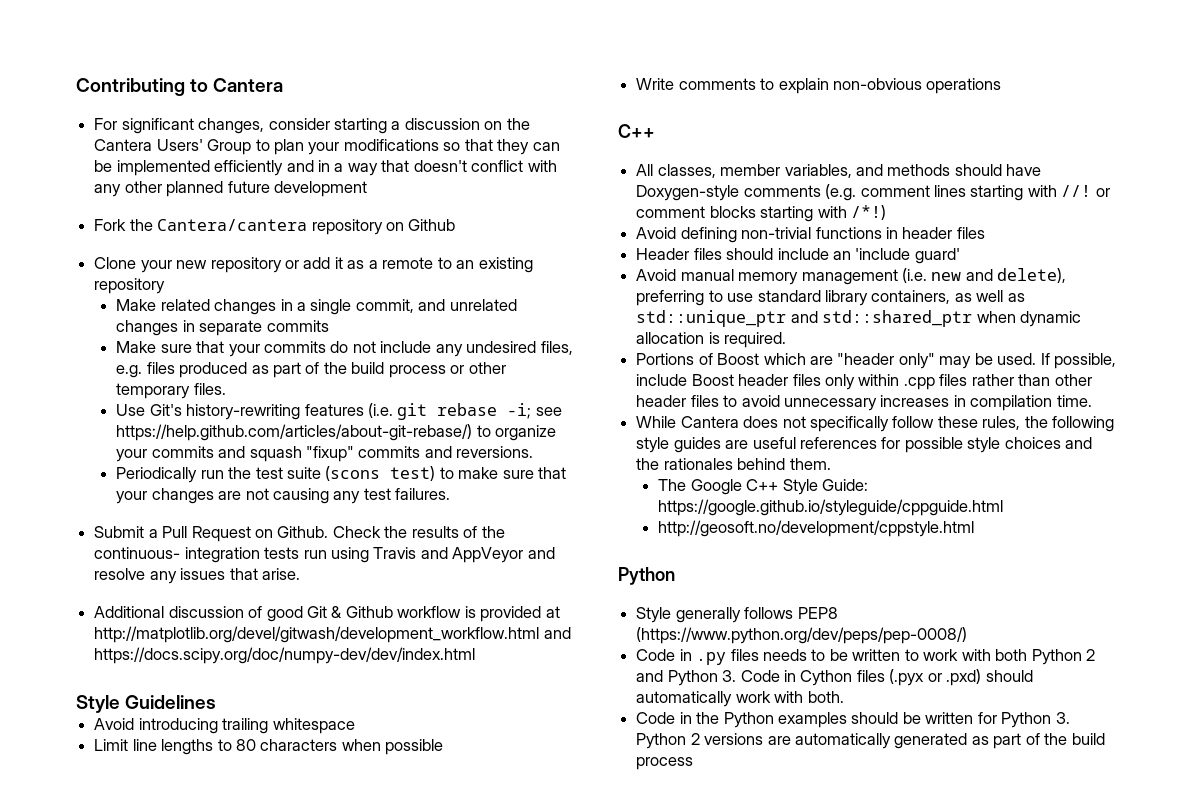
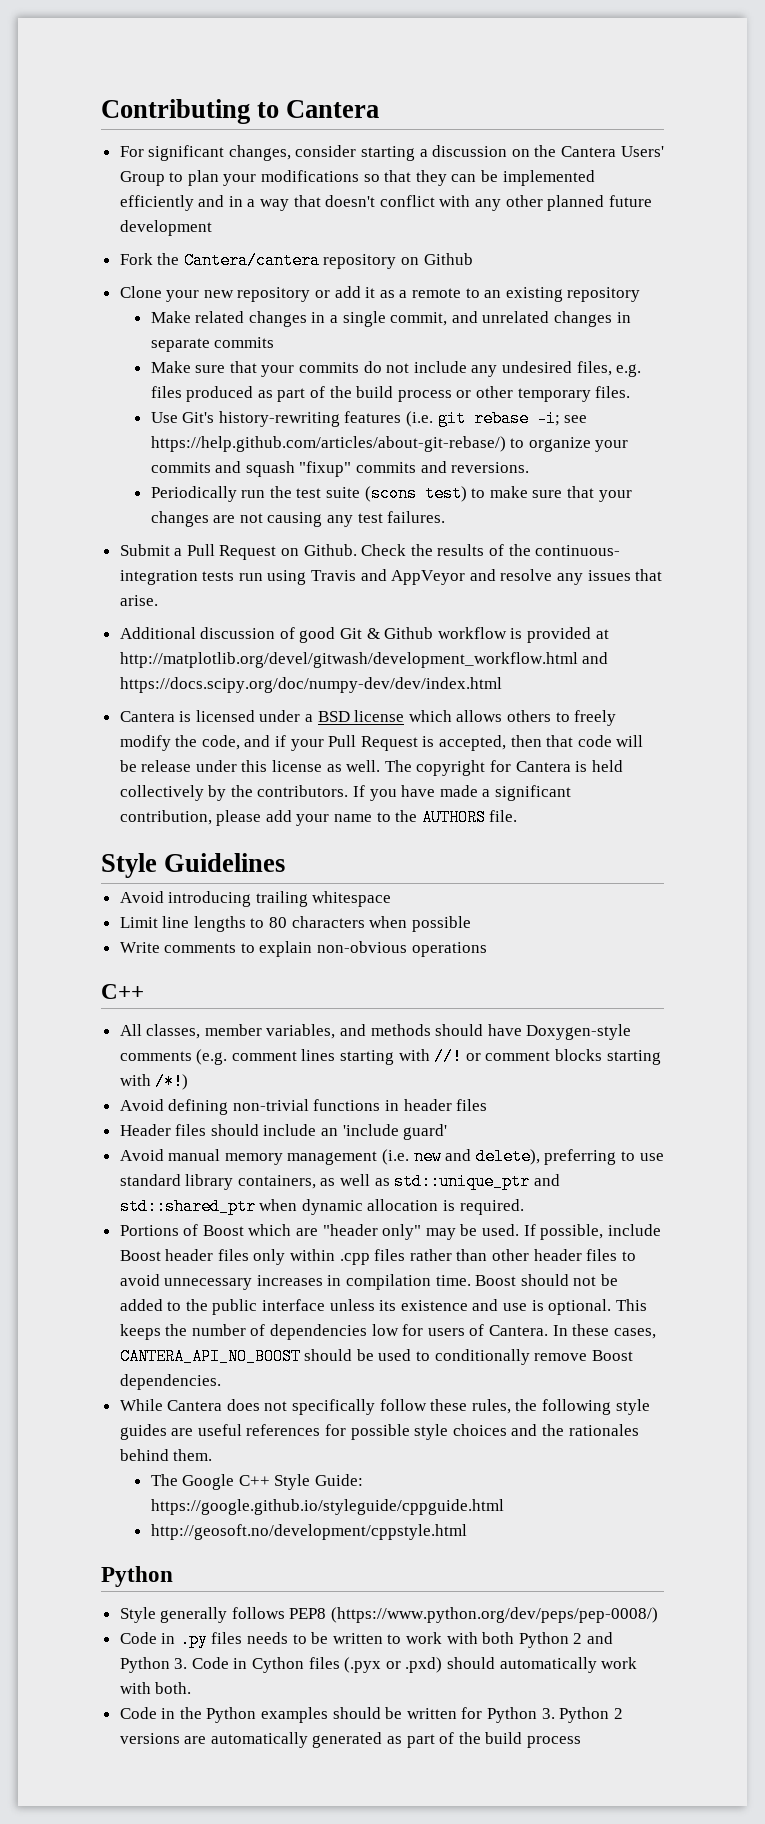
(476, 655) none -> [119,710,617,726] [119,735,644,751] [119,760,623,776] [119,785,572,801] [119,809,518,826] // Cantera is licensed under a BSD license which allows others to freely modify the code, and if your Pull Request is accepted, then that code will be release under this license as well. The copyright for Cantera is held collectively by the contributors. If you have made a significant contribution, please add your name to the AUTHORS file.
(1092, 401) none -> [475,1274,619,1286] [119,1299,647,1315] [119,1324,656,1340] [119,1348,633,1365] [119,1374,221,1390] Boost should not be added to the public interface unless its existence and use is optional. This keeps the number of dependencies low for users of Cantera. In these cases, CANTERA_API_NO_BOOST should be used to conditionally remove Boost dependencies.

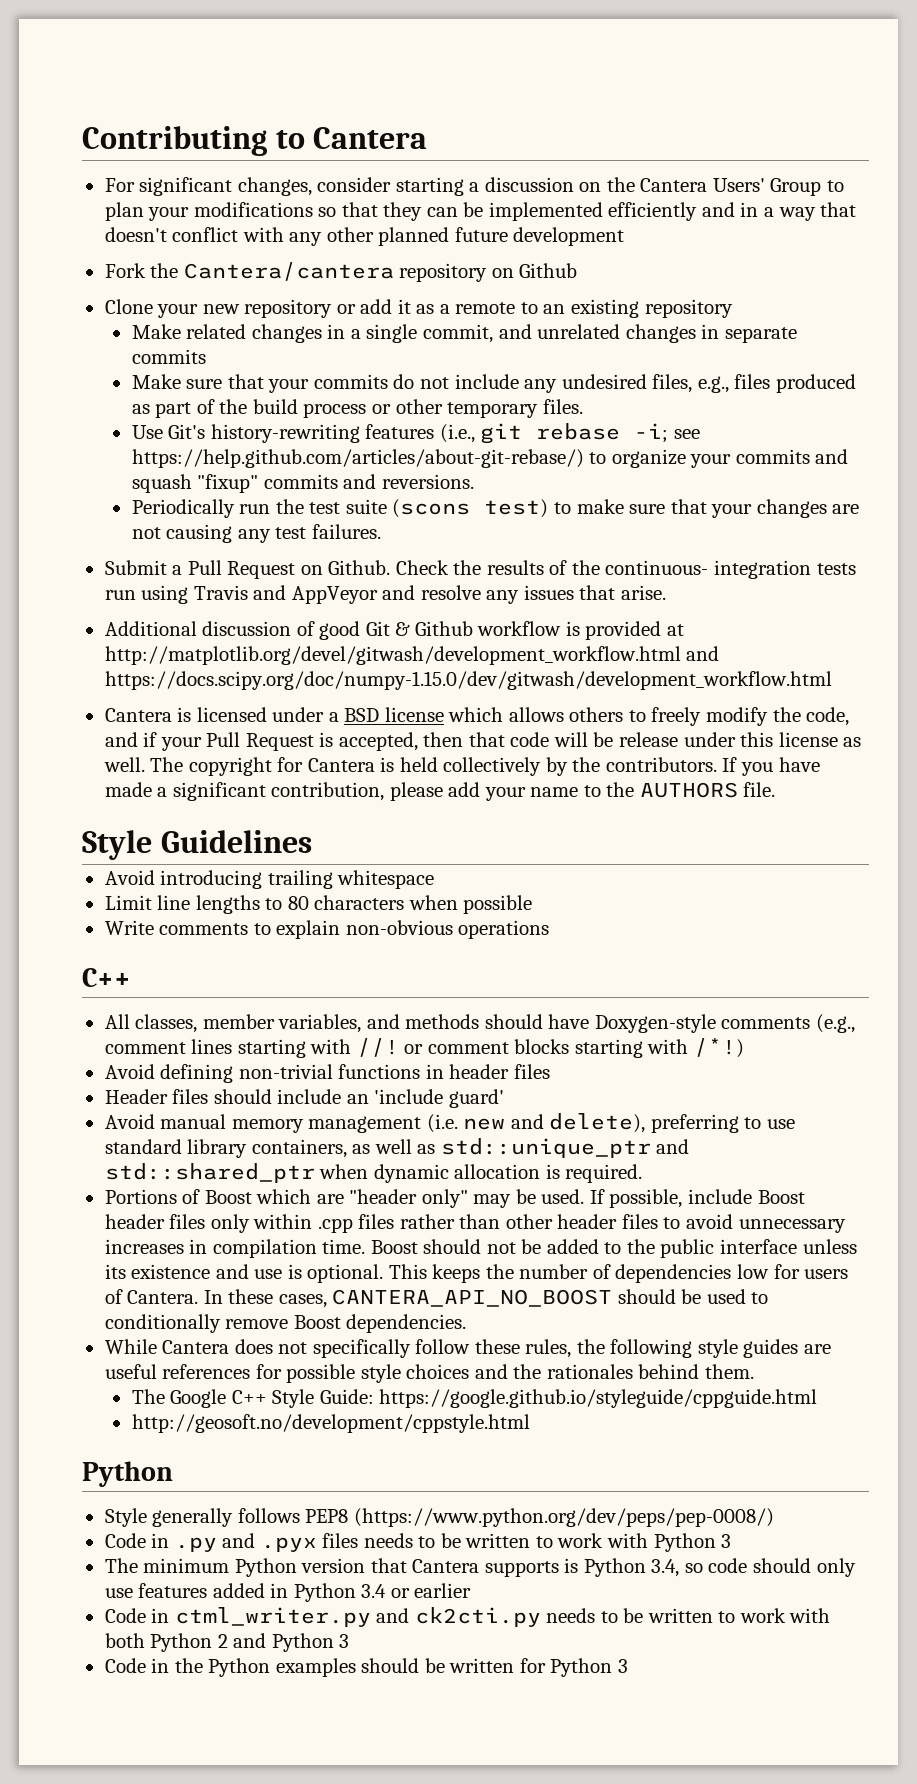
[616,364,642,377] e.g. -> [697,376,729,393] e.g.,
[406,411,434,427] (i.e. -> [439,424,475,443] (i.e.,
[119,677,502,693] https://docs.scipy.org/doc/numpy-dev/dev/index.html -> [104,671,832,690] https://docs.scipy.org/doc/numpy-1.15.0/dev/gitwash/development_workflow.html
[196,1049,228,1065] (e.g. -> [815,1014,855,1033] (e.g.,
(208, 1639) none -> [222,1533,317,1552] and .pyx
(478, 1638) none -> [653,1533,732,1552] [104,1558,856,1577] [104,1583,472,1602] [104,1607,831,1627] Python 3 // The minimum Python version that Cantera supports is Python 3.4, so code should only use features added in Python 3.4 or earlier // Code in ctml_writer.py and ck2cti.py needs to be written to work with
[174,1657,638,1673] [119,1682,192,1694] 3. Code in Cython files (.pyx or .pxd) should automatically work with both. -> [339,1634,350,1648] 3
[541,1707,623,1723] [119,1732,582,1748] 3. Python 2 versions are automatically generated as part of the build process -> [617,1659,628,1673] 3

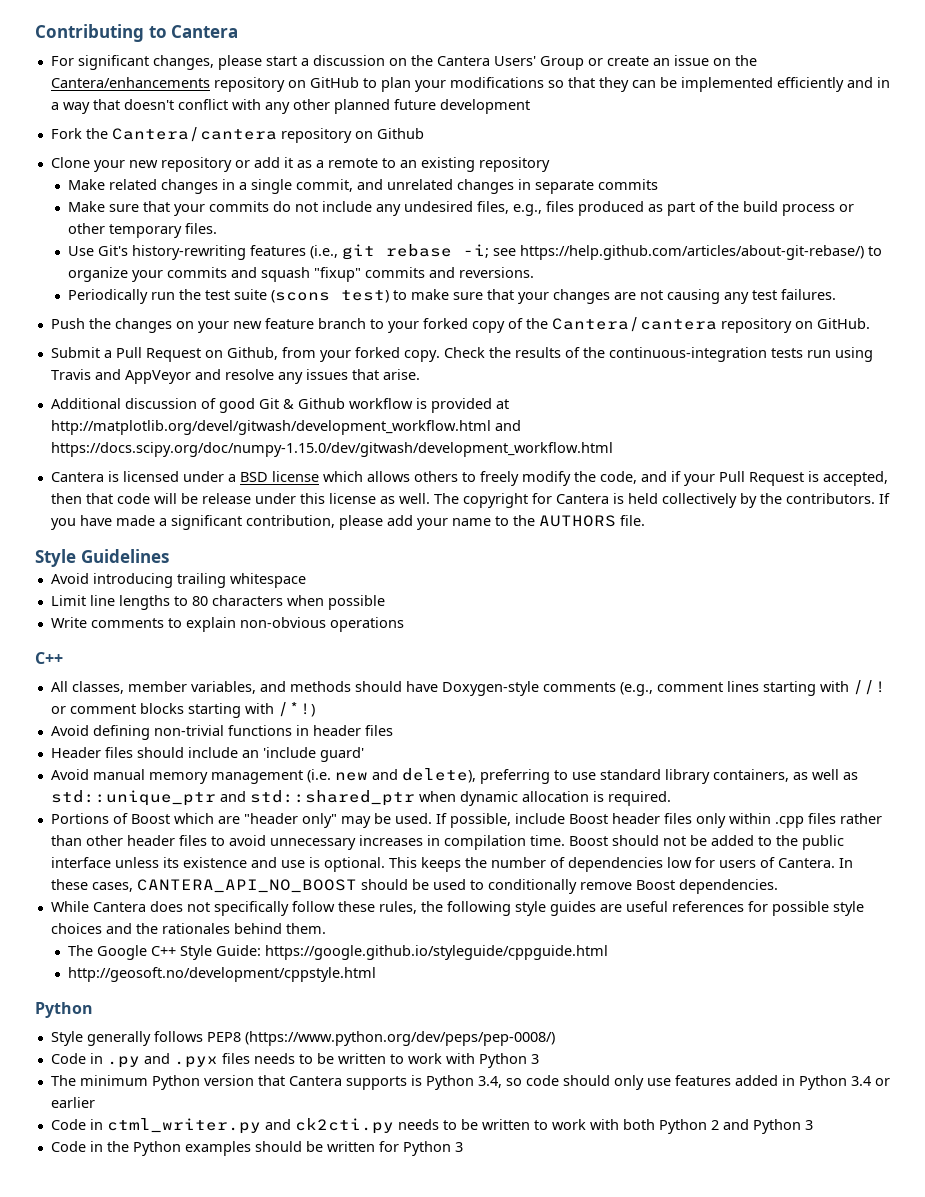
[317,177,464,196] consider starting -> [217,55,297,70] please start
(822, 187) none -> [587,55,757,66] [50,77,359,92] or create an issue on the Cantera/enhancements repository on GitHub
(381, 531) none -> [50,317,870,333] // Push the changes on your new feature branch to your forked copy of the Cantera/cantera repository on GitHub.
[328,560,391,575] Github. -> [226,347,440,362] Github, from your forked copy.
[605,560,811,579] continuous- integration -> [608,347,767,362] continuous-integration

